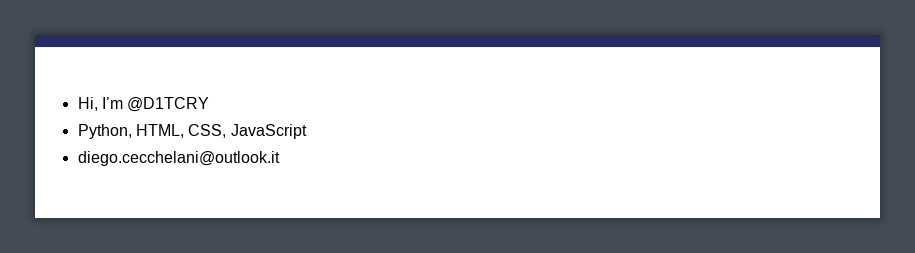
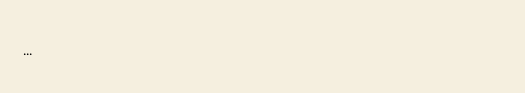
[77,97,210,112] [77,124,307,139] [77,151,280,166] Hi, I’m @D1TCRY // Python, HTML, CSS, JavaScript // diego.cecchelani@outlook.it -> [23,53,32,56] ...

